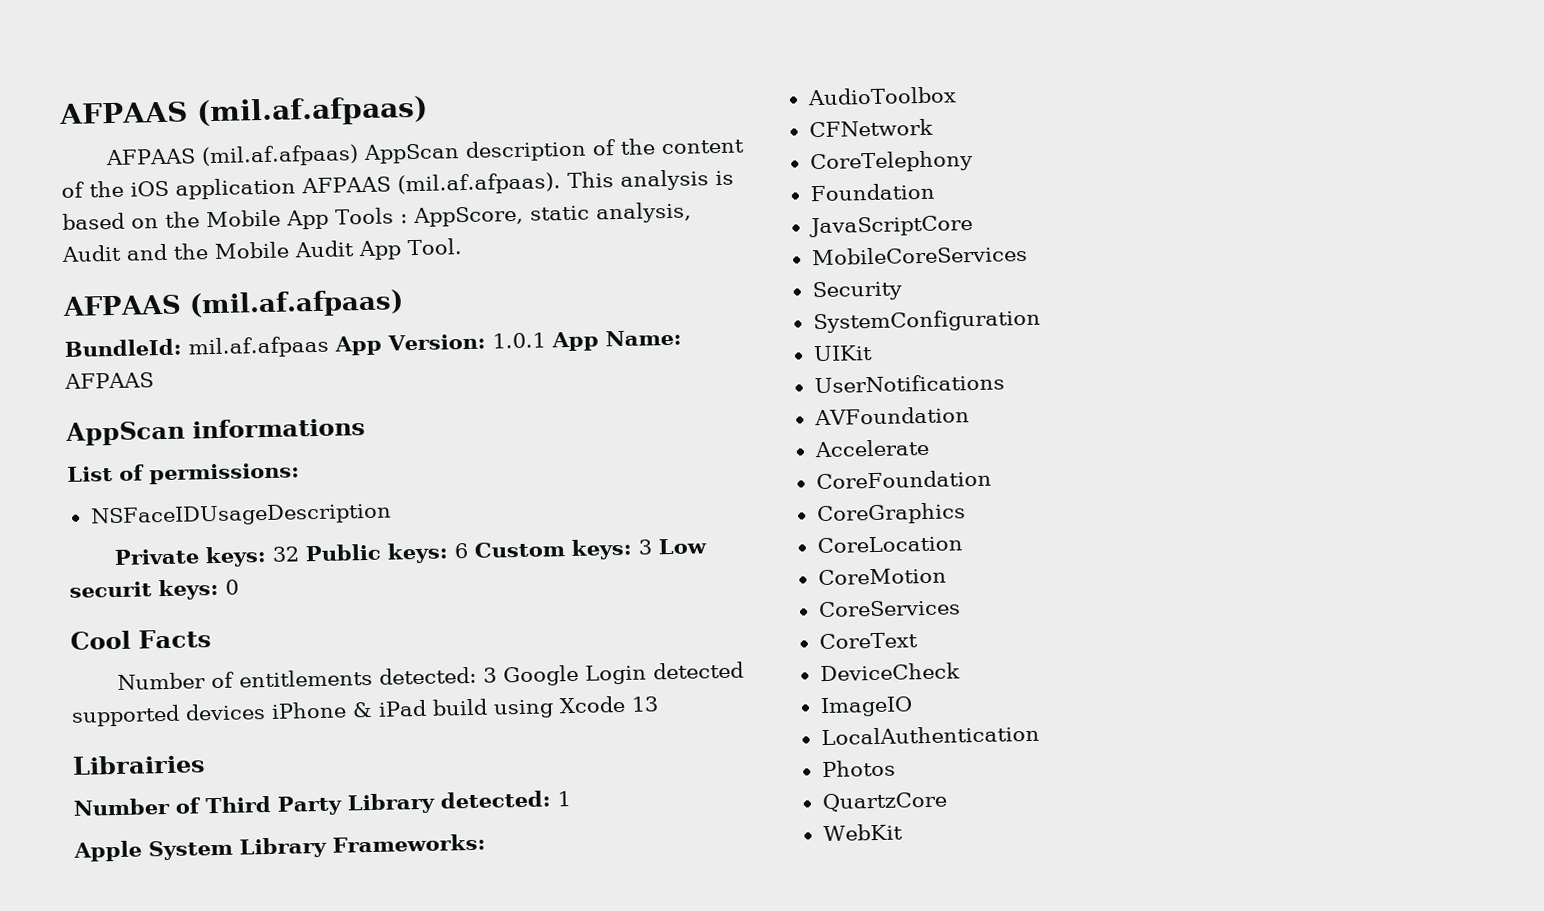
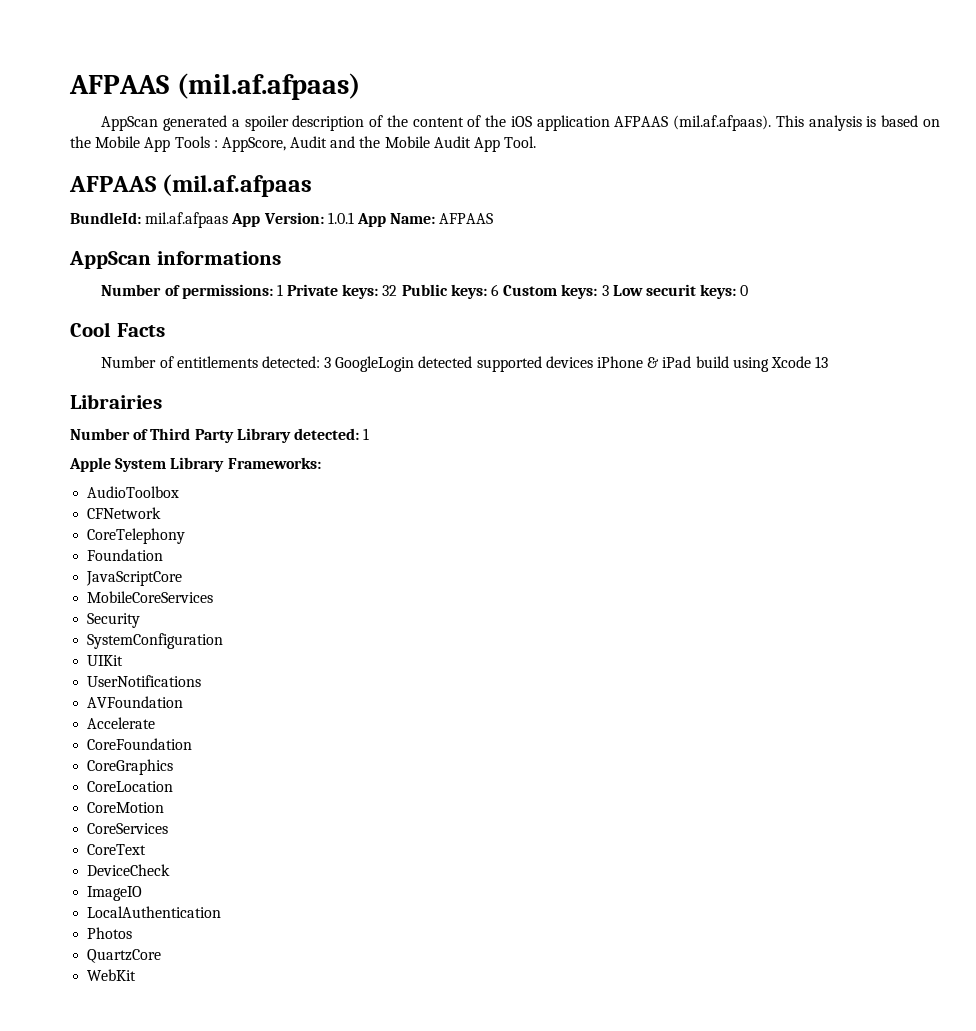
[58,95,428,128] [105,143,461,168] AFPAAS (mil.af.afpaas) // AFPAAS (mil.af.afpaas) AppScan -> [69,73,360,100] [101,115,289,131] AFPAAS (mil.af.afpaas) // AppScan generated a spoiler
[529,201,692,224] static analysis, -> (286, 144) none
[188,289,404,319] (mil.af.afpaas) -> [162,174,313,197] (mil.af.afpaas
[67,466,113,482] List -> [101,284,162,296] Number
[89,502,392,528] // NSFaceIDUsageDescription // -> [276,284,283,296] 1
[503,664,648,687] Google Login -> [335,356,415,372] GoogleLogin

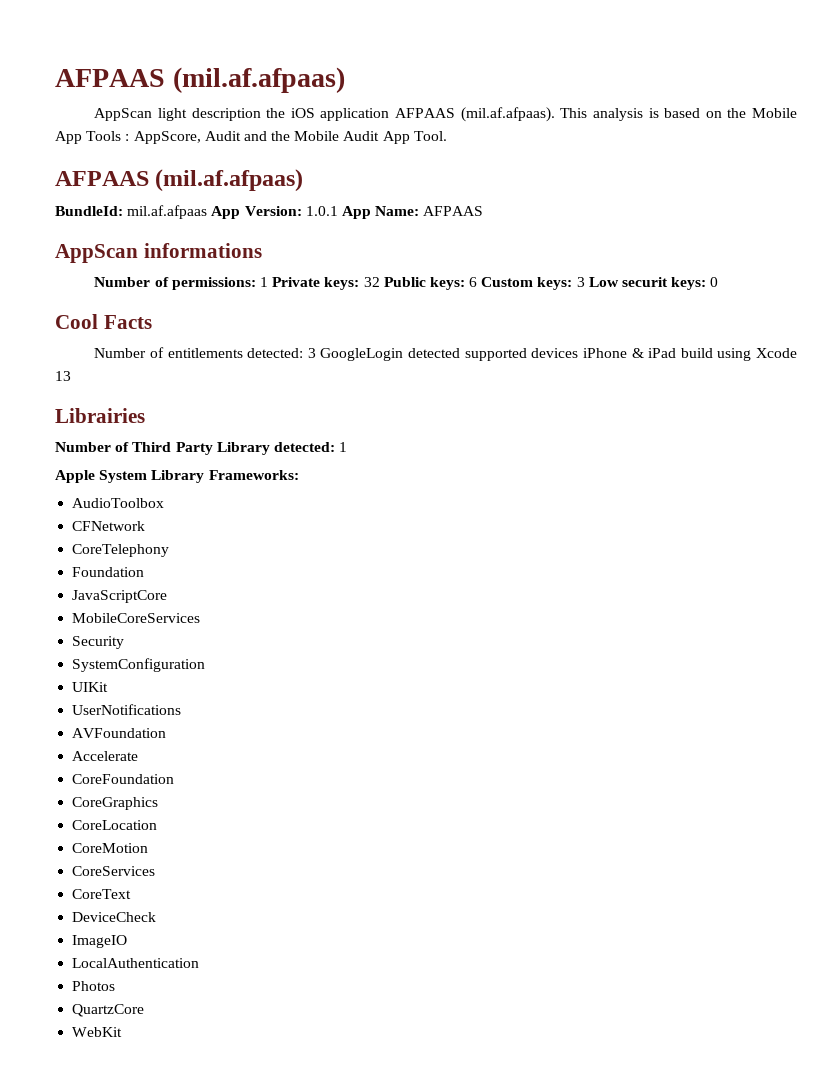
[163,115,482,131] generated a spoiler description of the content of -> [158,108,261,121] light description
[162,174,313,197] (mil.af.afpaas -> [155,169,304,192] (mil.af.afpaas)

